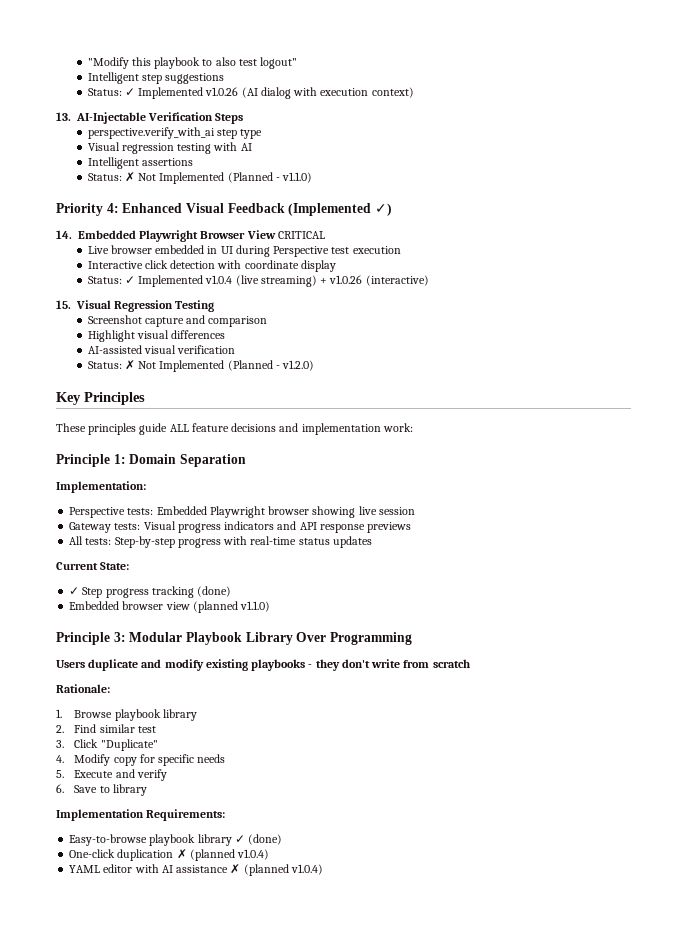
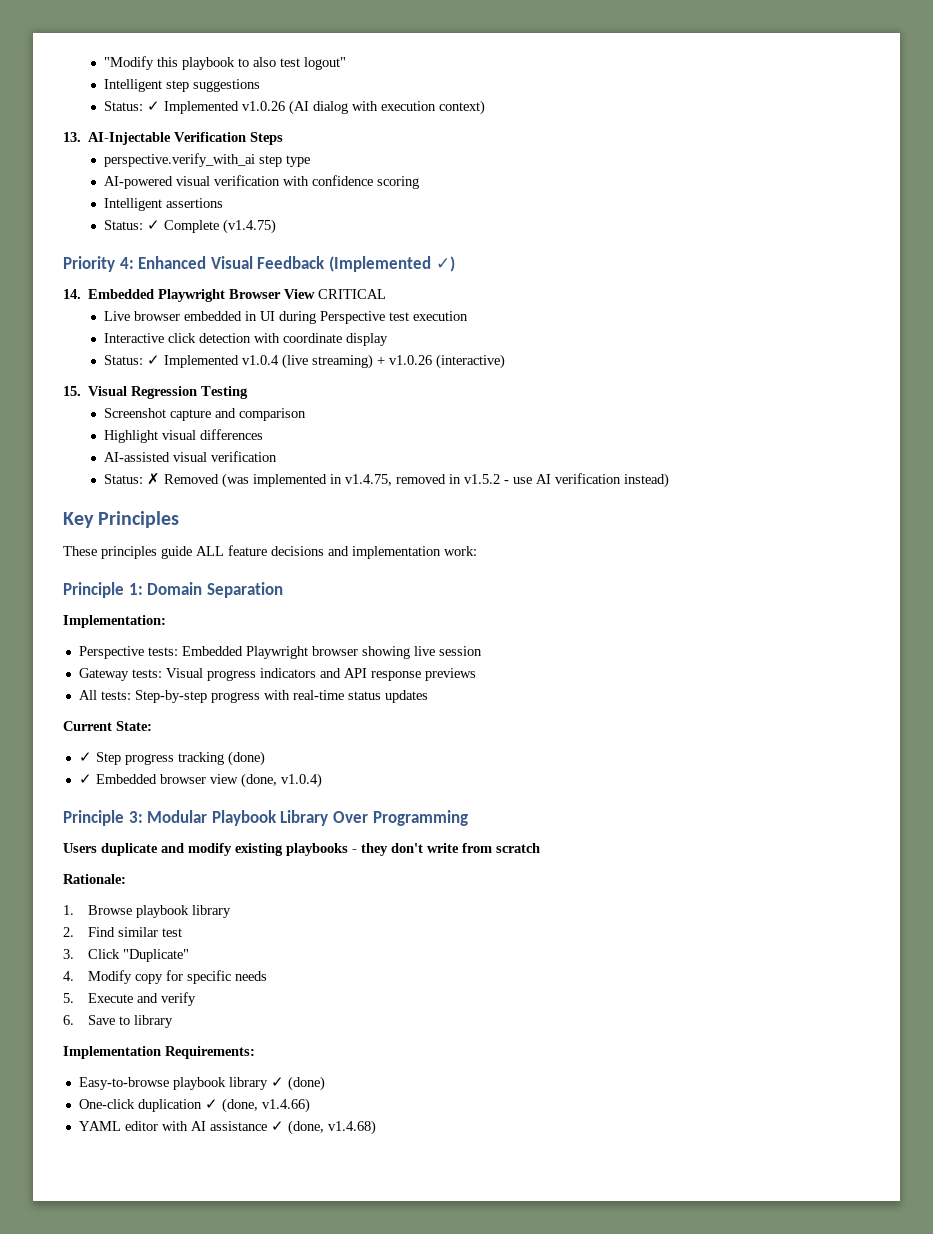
[87,142,252,154] [87,157,193,169] [87,172,313,184] Visual regression testing with AI // Intelligent assertions // Status: ✗ Not Implemented (Planned - v1.1.0) -> [104,175,420,189] [104,198,224,211] [104,219,277,234] AI-powered visual verification with confidence scoring // Intelligent assertions // Status: ✓ Complete (v1.4.75)
[138,360,315,372] Not Implemented (Planned - v1.2.0) -> [164,473,670,488] Removed (was implemented in v1.4.75, removed in v1.5.2 - use AI verification instead)
(232, 591) none -> [78,774,92,784] ✓
[192,601,271,613] (planned v1.1.0) -> [240,773,322,788] (done, v1.0.4)
[176,849,270,861] ✗ (planned v1.0.4) -> [204,1098,310,1113] ✓ (done, v1.4.66)
[230,864,323,876] ✗ (planned v1.0.4) -> [270,1120,376,1135] ✓ (done, v1.4.68)

